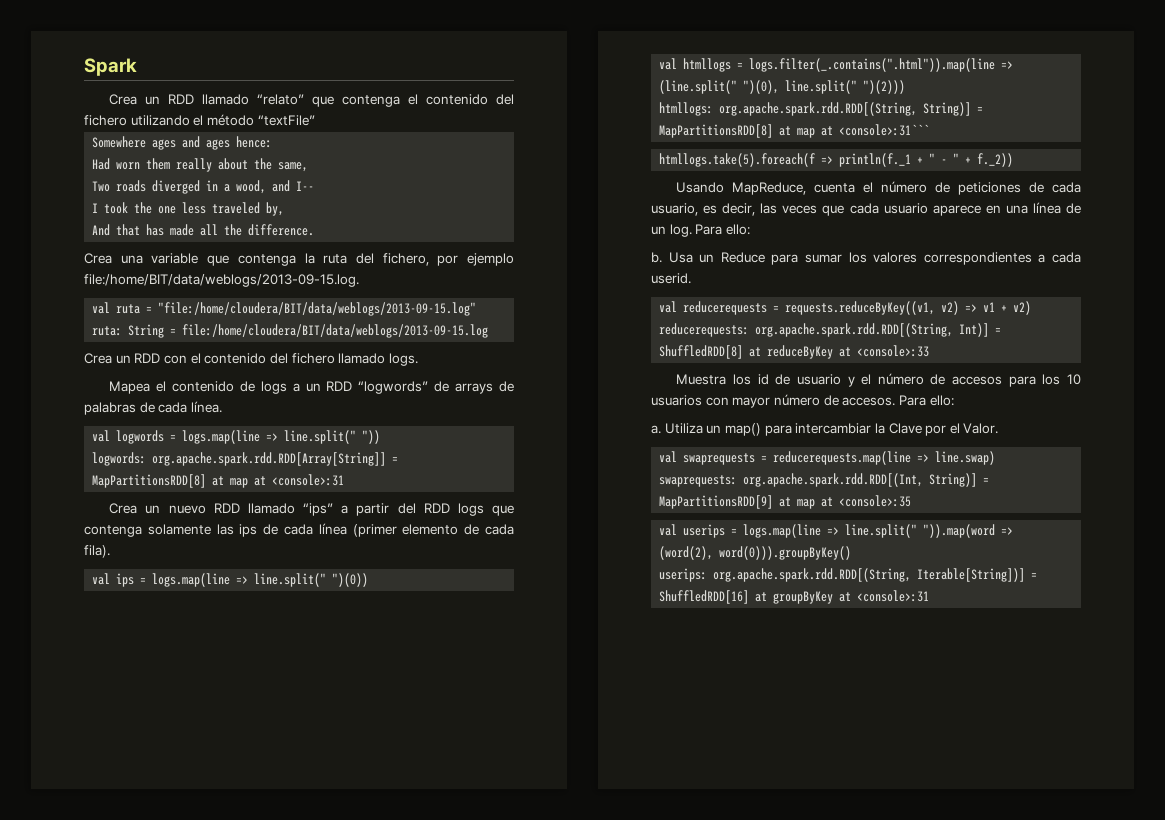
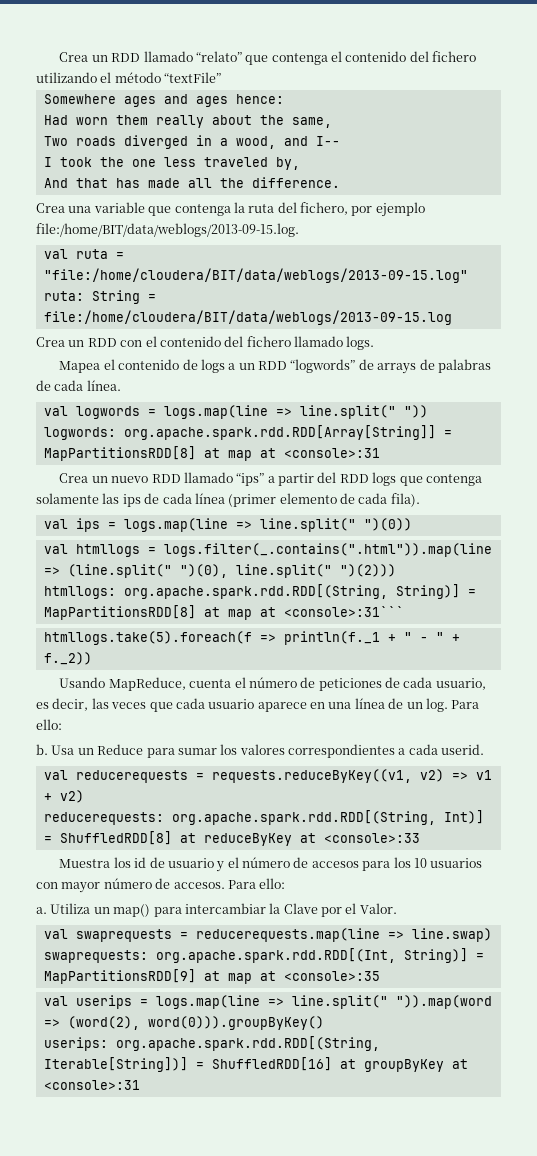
[84,58,137,76] Spark // -> (59, 57) none

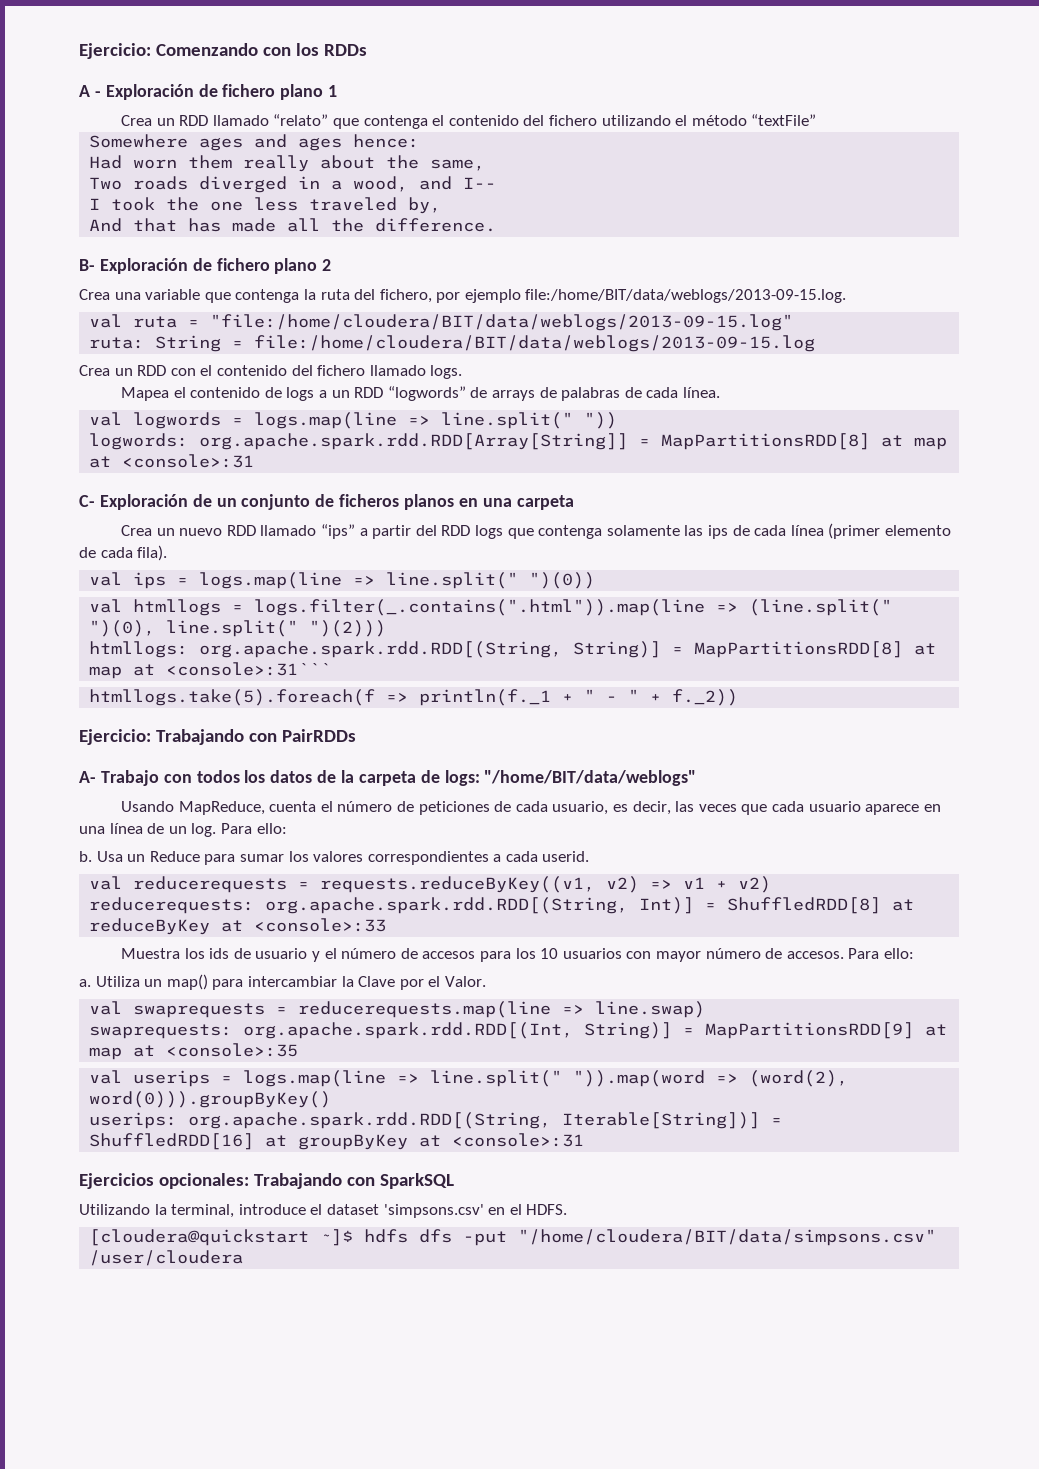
(59, 57) none -> [79,43,367,59] [79,84,338,100] Ejercicio: Comenzando con los RDDs // A - Exploración de fichero plano 1 //
(340, 182) none -> [79,258,332,274] // B- Exploración de fichero plano 2
(380, 453) none -> [79,494,574,510] // C- Exploración de un conjunto de ficheros planos en una carpeta
(92, 658) none -> [79,729,356,745] [79,770,697,786] // Ejercicio: Trabajando con PairRDDs // A- Trabajo con todos los datos de la carpeta de logs: "/home/BIT/data/weblogs"
[134,857,147,868] id -> [209,948,230,959] ids
(140, 1085) none -> [79,1173,454,1189] [79,1204,568,1218] [89,1229,937,1246] [89,1250,244,1266] // Ejercicios opcionales: Trabajando con SparkSQL // Utilizando la terminal, introduce el dataset 'simpsons.csv' en el HDFS. // [cloudera@quickstart ~]$ hdfs dfs -put "/home/cloudera/BIT/data/simpsons.csv" /user/cloudera

